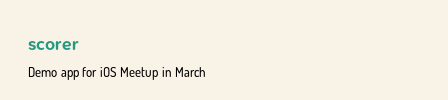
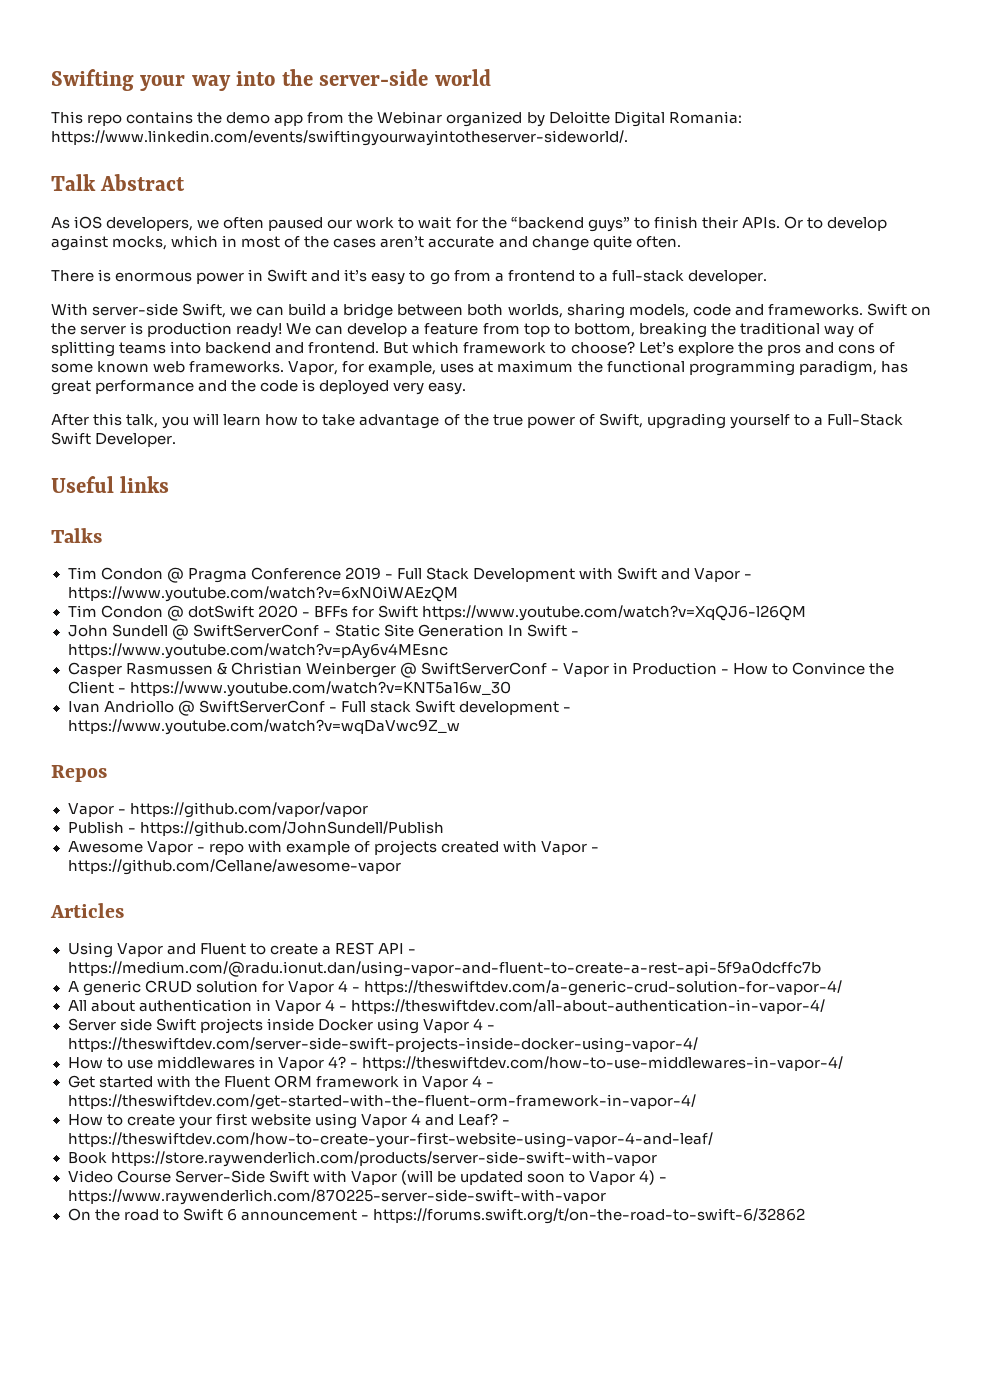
[28,40,79,51] [28,67,207,80] scorer // Demo app for iOS Meetup in March -> [51,69,491,91] [51,111,742,127] [51,130,628,146] [51,174,186,191] [51,216,887,232] [51,235,681,251] [51,269,767,285] [51,303,931,319] [51,322,874,338] [51,341,895,357] [51,360,908,376] [51,379,467,395] [51,413,903,429] [51,432,177,447] [51,476,170,493] [51,528,102,543] [67,567,753,583] [67,586,458,602] [67,605,806,621] [67,624,579,640] [67,643,448,659] [67,662,895,678] [67,681,511,697] [67,700,571,716] [67,719,460,735] [51,765,107,782] [67,802,368,818] [67,821,444,837] [67,840,600,856] [67,859,401,875] [50,903,124,918] [67,942,416,958] [67,961,821,977] [67,980,842,996] [67,999,825,1014] [67,1018,495,1034] [67,1037,698,1053] [67,1056,843,1071] [67,1075,495,1090] [67,1094,696,1110] [67,1113,511,1129] [67,1132,713,1148] [67,1151,657,1167] [67,1170,668,1185] [67,1189,606,1205] [67,1208,805,1224] Swifting your way into the server-side world // This repo contains the demo app from the Webinar organized by Deloitte Digital Romania: https://www.linkedin.com/events/swiftingyourwayintotheserver-sideworld/. // Talk Abstract // As iOS developers, we often paused our work to wait for the “backend guys” to finish their APIs. Or to develop against mocks, which in most of the cases aren’t accurate and change quite often. // There is enormous power in Swift and it’s easy to go from a frontend to a full-stack developer. // With server-side Swift, we can build a bridge between both worlds, sharing models, code and frameworks. Swift on the server is production ready! We can develop a feature from top to bottom, breaking the traditional way of splitting teams into backend and frontend. But which framework to choose? Let’s explore the pros and cons of some known web frameworks. Vapor, for example, uses at maximum the functional programming paradigm, has great performance and the code is deployed very easy. // After this talk, you will learn how to take advantage of the true power of Swift, upgrading yourself to a Full-Stack Swift Developer. // Useful links // Talks // Tim Condon @ Pragma Conference 2019 - Full Stack Development with Swift and Vapor - https://www.youtube.com/watch?v=6xN0iWAEzQM // Tim Condon @ dotSwift 2020 - BFFs for Swift https://www.youtube.com/watch?v=XqQJ6-l26QM // John Sundell @ SwiftServerConf - Static Site Generation In Swift - https://www.youtube.com/watch?v=pAy6v4MEsnc // Casper Rasmussen & Christian Weinberger @ SwiftServerConf - Vapor in Production - How to Convince the Client - https://www.youtube.com/watch?v=KNT5a16w_30 // Ivan Andriollo @ SwiftServerConf - Full stack Swift development - https://www.youtube.com/watch?v=wqDaVwc9Z_w // Repos // Vapor - https://github.com/vapor/vapor // Publish - https://github.com/JohnSundell/Publish // Awesome Vapor - repo with example of projects created with Vapor - https://github.com/Cellane/awesome-vapor // Articles // Using Vapor and Fluent to create a REST API - https://medium.com/@radu.ionut.dan/using-vapor-and-fluent-to-create-a-rest-api-5f9a0dcffc7b // A generic CRUD solution for Vapor 4 - https://theswiftdev.com/a-generic-crud-solution-for-vapor-4/ // All about authentication in Vapor 4 - https://theswiftdev.com/all-about-authentication-in-vapor-4/ // Server side Swift projects inside Docker using Vapor 4 - https://theswiftdev.com/server-side-swift-projects-inside-docker-using-vapor-4/ // How to use middlewares in Vapor 4? - https://theswiftdev.com/how-to-use-middlewares-in-vapor-4/ // Get started with the Fluent ORM framework in Vapor 4 - https://theswiftdev.com/get-started-with-the-fluent-orm-framework-in-vapor-4/ // How to create your first website using Vapor 4 and Leaf? - https://theswiftdev.com/how-to-create-your-first-website-using-vapor-4-and-leaf/ // Book https://store.raywenderlich.com/products/server-side-swift-with-vapor // Video Course Server-Side Swift with Vapor (will be updated soon to Vapor 4) - https://www.raywenderlich.com/870225-server-side-swift-with-vapor // On the road to Swift 6 announcement - https://forums.swift.org/t/on-the-road-to-swift-6/32862

